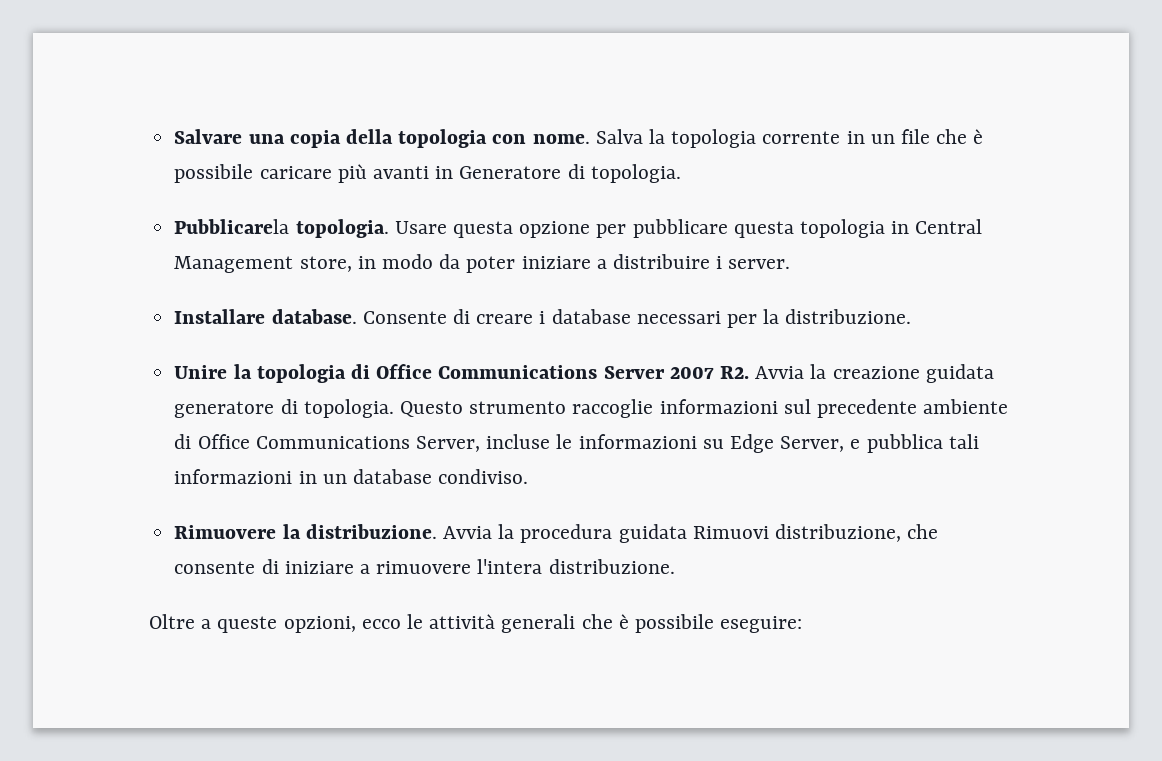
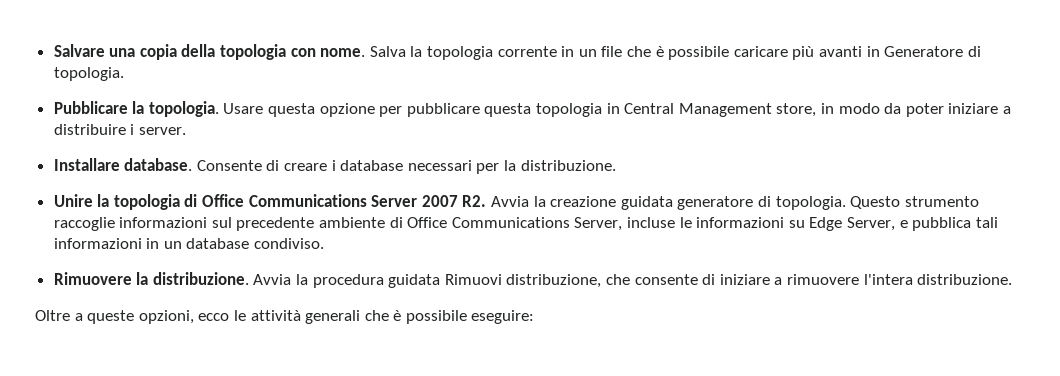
[174,219,290,234] Pubblicarela -> [53,101,145,114] Pubblicare la

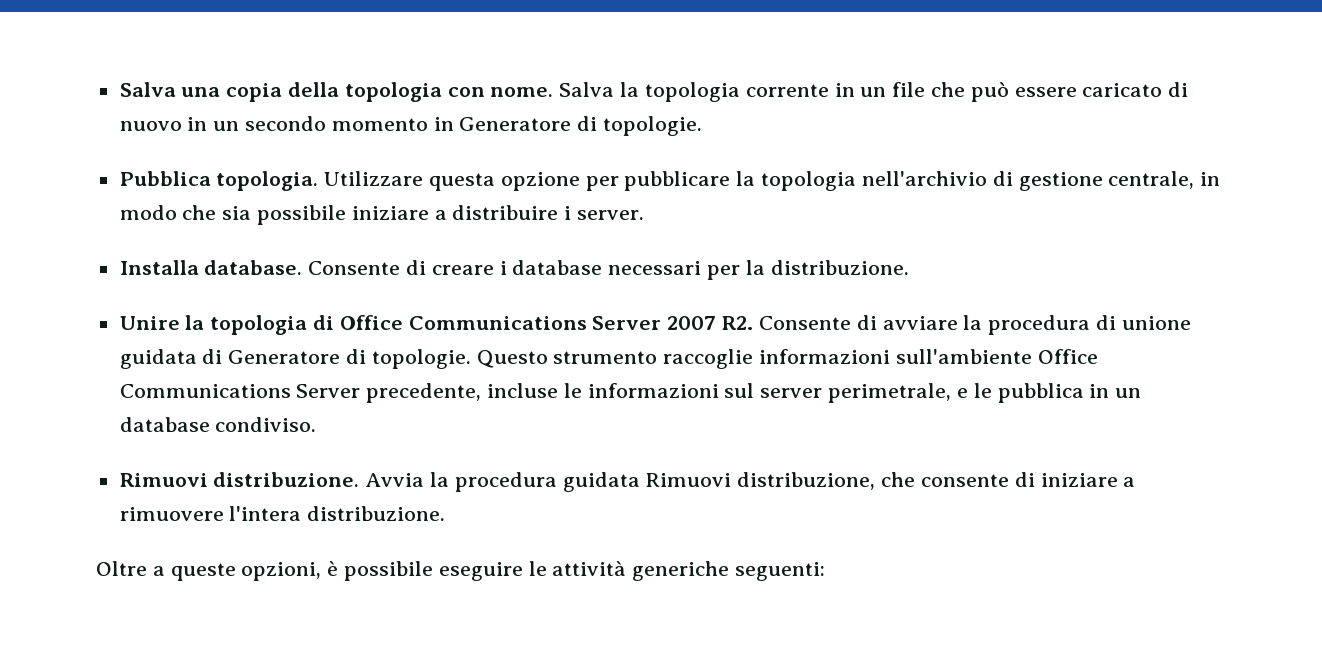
[53,44,105,57] Salvare -> [119,82,176,97] Salva
[655,46,862,60] è possibile caricare più avanti -> [970,81,1189,102] [119,116,428,131] può essere caricato di nuovo in un secondo momento
[53,67,124,81] [53,101,944,117] topologia. // Pubblicare la topologia. Usare questa opzione per pubblicare questa topologia in Central Management store, in modo da poter -> [603,116,703,136] [119,171,1221,191] [119,205,347,225] topologie. // Pubblica topologia. Utilizzare questa opzione per pubblicare la topologia nell'archivio di gestione centrale, in modo che sia possibile
[53,158,120,171] Installare -> [119,260,199,275] Installa
[491,196,979,210] [53,217,998,231] [53,238,142,249] Avvia la creazione guidata generatore di topologia. Questo strumento raccoglie informazioni sul precedente ambiente di Office Communications Server, incluse le informazioni su Edge Server, e pubblica tali informazioni -> [758,315,1191,335] [119,349,1098,369] [119,383,1084,403] Consente di avviare la procedura di unione guidata di Generatore di topologie. Questo strumento raccoglie informazioni sull'ambiente Office Communications Server precedente, incluse le informazioni sul server perimetrale, e le pubblica
[53,272,149,285] Rimuovere la -> [119,473,208,487] Rimuovi
[198,310,535,324] ecco le attività generali che è possibile eseguire: -> [327,561,826,581] è possibile eseguire le attività generiche seguenti:

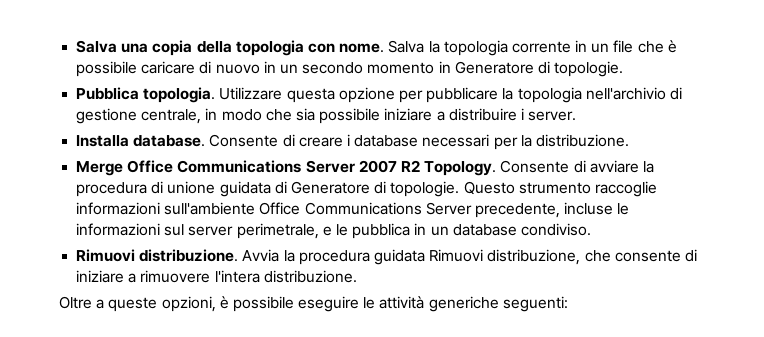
[970,81,1163,102] può essere caricato -> [667,40,677,53] [76,61,196,77] è possibile caricare
[119,315,335,335] Unire la topologia di -> [76,161,124,176] Merge
[722,316,754,330] R2. -> [400,160,497,176] R2 Topology.

